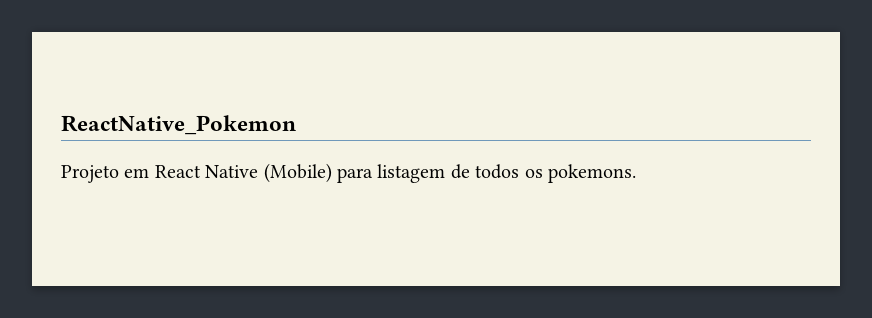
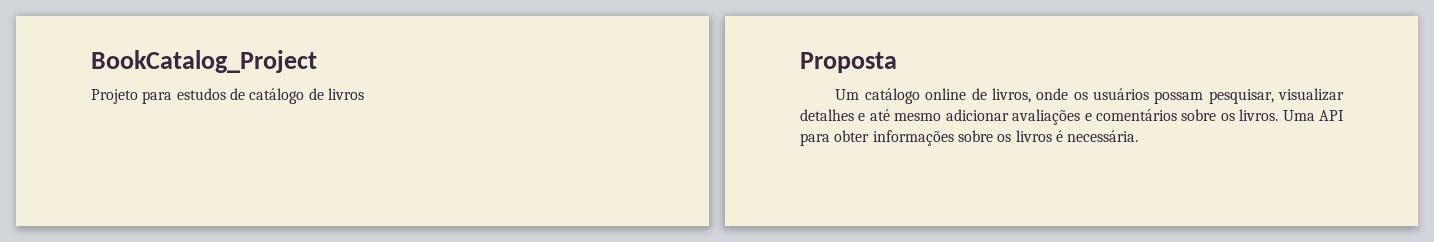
[61,115,296,135] ReactNative_Pokemon -> [91,50,317,73] BookCatalog_Project
[124,163,636,183] em React Native (Mobile) para listagem de todos os pokemons. -> [142,88,364,104] [800,52,897,73] [835,88,1344,104] [800,109,1344,125] [800,130,1139,146] para estudos de catálogo de livros // Proposta // Um catálogo online de livros, onde os usuários possam pesquisar, visualizar detalhes e até mesmo adicionar avaliações e comentários sobre os livros. Uma API para obter informações sobre os livros é necessária.

